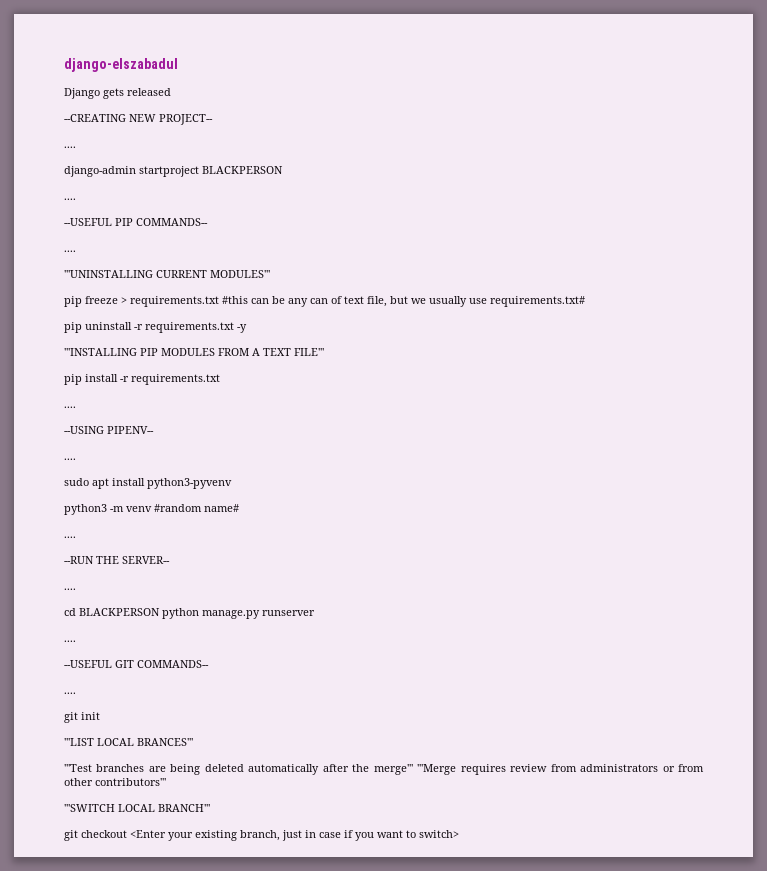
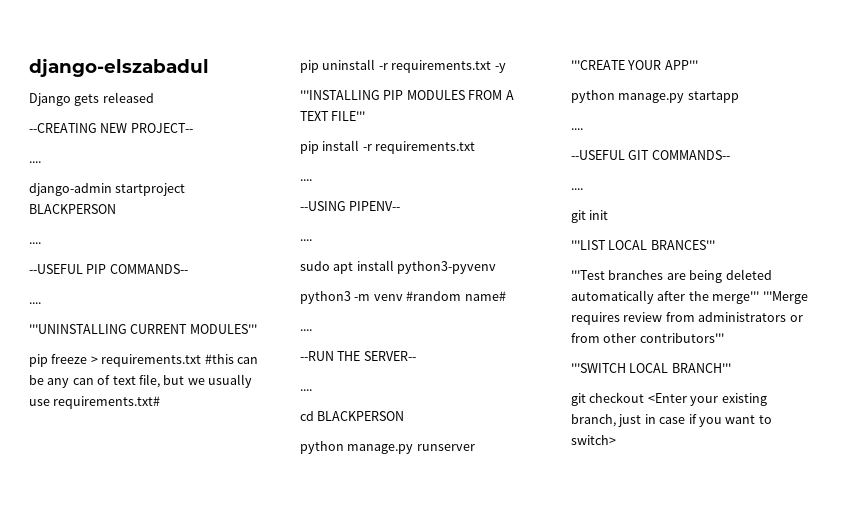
(160, 612) none -> (405, 416) //
(315, 613) none -> [571,60,698,70] [571,90,739,103] // '''CREATE YOUR APP''' // python manage.py startapp

